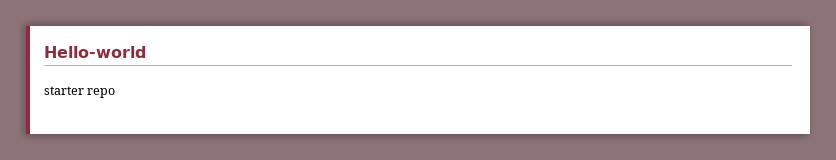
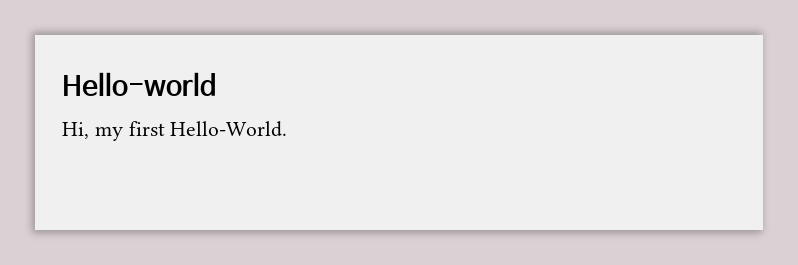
[44,86,116,98] starter repo -> [62,121,288,141] Hi, my first Hello-World.

